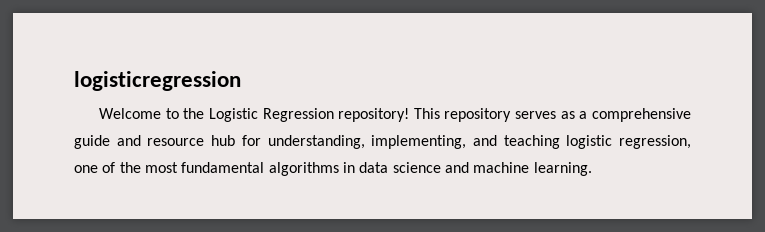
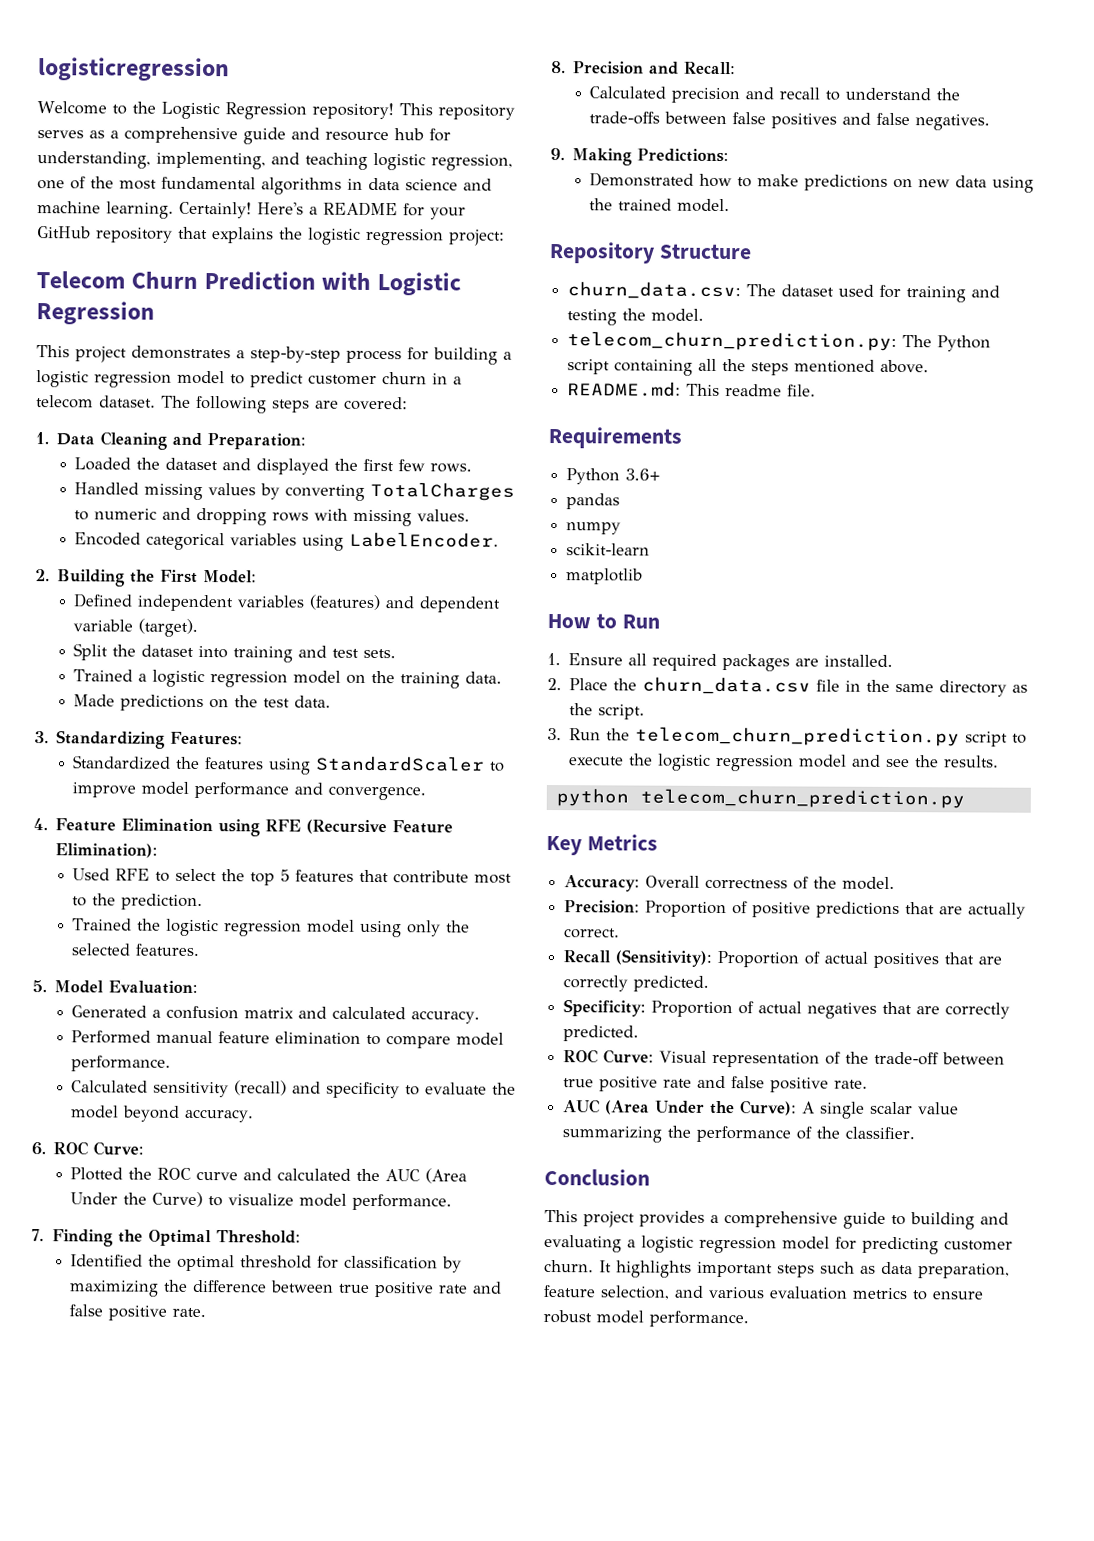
(592, 169) none -> [179,201,466,220] [37,226,505,246] [36,271,461,296] [36,301,155,325] [36,345,512,365] [36,370,462,388] [36,395,408,414] [35,431,307,450] [74,457,473,475] [74,481,516,501] [74,507,471,527] [74,531,500,551] [35,569,258,587] [73,593,502,613] [73,618,199,637] [73,643,397,663] [73,669,503,689] [73,694,332,712] [34,730,244,749] [72,755,506,775] [72,781,427,801] [33,818,454,837] [55,843,159,858] [72,868,513,886] [72,893,204,911] [72,918,471,938] [71,943,200,957] [32,980,199,994] [71,1005,481,1024] [71,1030,505,1049] [71,1055,172,1072] [71,1080,517,1099] [70,1105,255,1123] [31,1141,145,1156] [70,1167,468,1184] [70,1191,453,1211] [31,1229,302,1247] [70,1254,463,1273] [69,1279,503,1298] [69,1304,207,1321] [551,61,737,75] [589,86,961,104] [589,111,991,131] [550,148,730,166] [589,172,1035,193] [589,198,731,213] [549,242,752,264] [567,281,1001,303] [567,308,705,326] [567,331,992,352] [567,358,930,376] [567,381,817,397] [548,427,682,449] [566,468,661,485] [566,493,621,510] [566,522,622,535] [566,543,651,556] [566,568,644,585] [547,613,660,629] [547,653,894,672] [547,676,1029,697] [569,703,646,720] [547,726,1028,747] [569,753,1000,772] [555,788,965,809] [546,834,658,856] [564,875,896,892] [564,900,1027,919] [564,928,621,939] [563,949,1003,969] [563,975,710,992] [563,999,1011,1019] [563,1025,640,1042] [563,1049,1006,1068] [563,1075,869,1093] [563,1099,960,1119] [562,1125,916,1143] [544,1168,650,1186] [544,1209,1009,1230] [544,1234,1013,1255] [544,1259,1010,1279] [543,1284,984,1301] [543,1309,749,1328] Certainly! Here's a README for your GitHub repository that explains the logistic regression project: // Telecom Churn Prediction with Logistic Regression // This project demonstrates a step-by-step process for building a logistic regression model to predict customer churn in a telecom dataset. The following steps are covered: // 1. Data Cleaning and Preparation: // Loaded the dataset and displayed the first few rows. // Handled missing values by converting TotalCharges to numeric and dropping rows with missing values. // Encoded categorical variables using LabelEncoder. // 2. Building the First Model: // Defined independent variables (features) and dependent variable (target). // Split the dataset into training and test sets. // Trained a logistic regression model on the training data. // Made predictions on the test data. // 3. Standardizing Features: // Standardized the features using StandardScaler to improve model performance and convergence. // 4. Feature Elimination using RFE (Recursive Feature Elimination): // Used RFE to select the top 5 features that contribute most to the prediction. // Trained the logistic regression model using only the selected features. // 5. Model Evaluation: // Generated a confusion matrix and calculated accuracy. // Performed manual feature elimination to compare model performance. // Calculated sensitivity (recall) and specificity to evaluate the model beyond accuracy. // 6. ROC Curve: // Plotted the ROC curve and calculated the AUC (Area Under the Curve) to visualize model performance. // 7. Finding the Optimal Threshold: // Identified the optimal threshold for classification by maximizing the difference between true positive rate and false positive rate. // 8. Precision and Recall: // Calculated precision and recall to understand the trade-offs between false positives and false negatives. // 9. Making Predictions: // Demonstrated how to make predictions on new data using the trained model. // Repository Structure // churn_data.csv: The dataset used for training and testing the model. // telecom_churn_prediction.py: The Python script containing all the steps mentioned above. // README.md: This readme file. // Requirements // Python 3.6+ // pandas // numpy // scikit-learn // matplotlib // How to Run // 1. Ensure all required packages are installed. // 2. Place the churn_data.csv file in the same directory as the script. // 3. Run the telecom_churn_prediction.py script to execute the logistic regression model and see the results. // python telecom_churn_prediction.py // Key Metrics // Accuracy: Overall correctness of the model. // Precision: Proportion of positive predictions that are actually correct. // Recall (Sensitivity): Proportion of actual positives that are correctly predicted. // Specificity: Proportion of actual negatives that are correctly predicted. // ROC Curve: Visual representation of the trade-off between true positive rate and false positive rate. // AUC (Area Under the Curve): A single scalar value summarizing the performance of the classifier. // Conclusion // This project provides a comprehensive guide to building and evaluating a logistic regression model for predicting customer churn. It highlights important steps such as data preparation, feature selection, and various evaluation metrics to ensure robust model performance.

